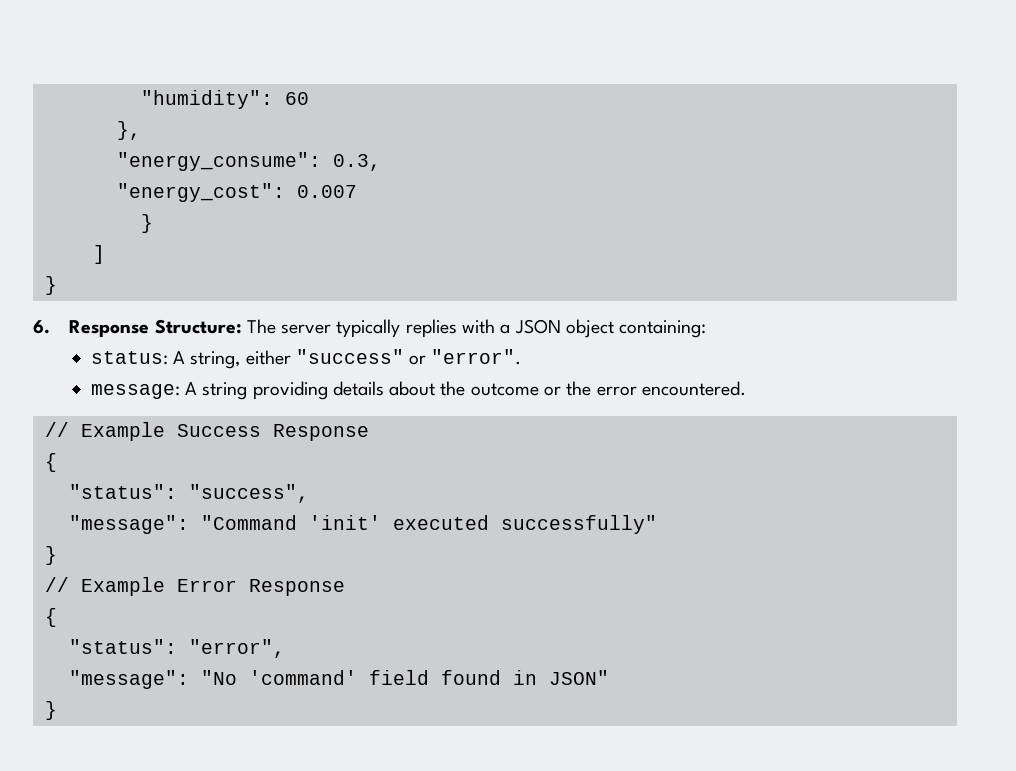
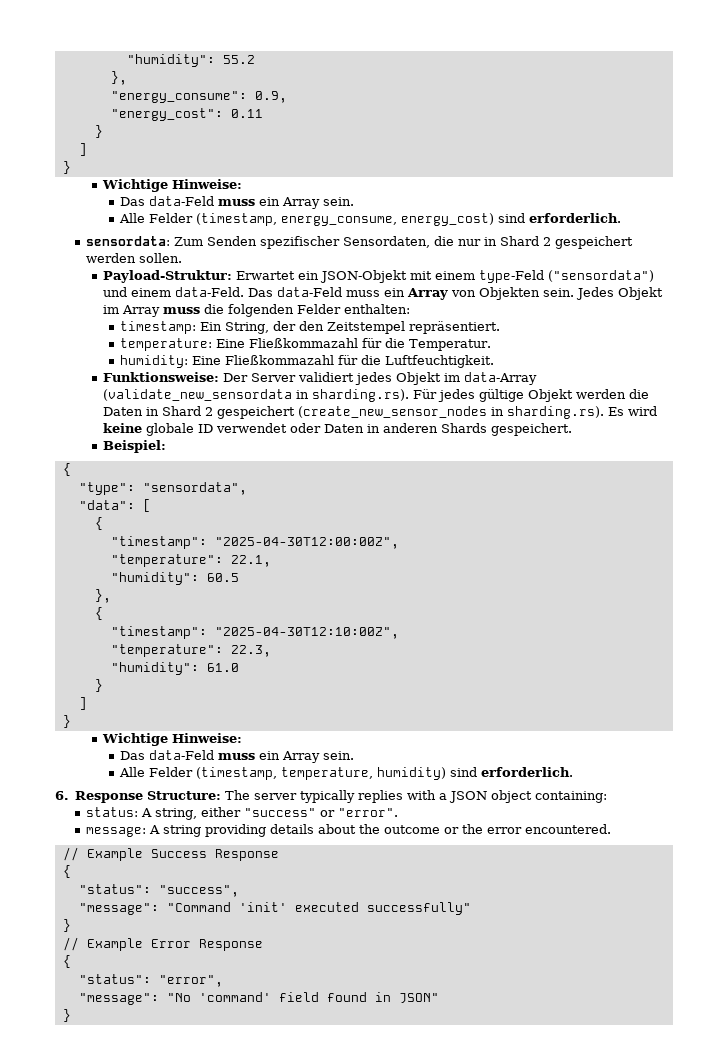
[140,90,309,109] "humidity": 60 -> [126,54,255,67] "humidity": 55.2
[332,154,381,171] 0.3, -> [254,91,287,103] 0.9,
[296,185,357,198] [140,214,153,233] [92,245,105,264] [44,276,57,295] 0.007 // } // ] // } -> [230,109,263,118] [94,125,103,138] [78,143,87,156] [62,161,71,174] [102,179,243,192] [120,196,355,209] [119,213,622,226] [85,236,633,249] [85,253,182,263] [103,270,655,283] [103,287,664,300] [103,304,411,317] [120,321,501,334] [120,338,492,351] [120,355,495,368] [103,372,538,385] [103,389,650,402] [103,406,658,419] [103,423,573,436] [103,440,167,453] [62,463,71,476] [78,482,247,495] [78,499,151,512] [94,517,103,530] [110,536,399,549] [110,554,271,567] [110,572,239,585] [94,589,111,603] [94,607,103,620] [110,626,399,639] [110,644,271,657] [110,662,239,675] [94,679,103,692] [78,697,87,710] [62,715,71,728] [102,733,243,746] [120,750,355,763] [119,767,574,780] 0.11 // } // ] // } // Wichtige Hinweise: // Das data-Feld muss ein Array sein. // Alle Felder (timestamp, energy_consume, energy_cost) sind erforderlich. // sensordata: Zum Senden spezifischer Sensordaten, die nur in Shard 2 gespeichert werden sollen. // Payload-Struktur: Erwartet ein JSON-Objekt mit einem type-Feld ("sensordata") und einem data-Feld. Das data-Feld muss ein Array von Objekten sein. Jedes Objekt im Array muss die folgenden Felder enthalten: // timestamp: Ein String, der den Zeitstempel repräsentiert. // temperature: Eine Fließkommazahl für die Temperatur. // humidity: Eine Fließkommazahl für die Luftfeuchtigkeit. // Funktionsweise: Der Server validiert jedes Objekt im data-Array (validate_new_sensordata in sharding.rs). Für jedes gültige Objekt werden die Daten in Shard 2 gespeichert (create_new_sensor_nodes in sharding.rs). Es wird keine globale ID verwendet oder Daten in anderen Shards gespeichert. // Beispiel: // { // "type": "sensordata", // "data": [ // { // "timestamp": "2025-04-30T12:00:00Z", // "temperature": 22.1, // "humidity": 60.5 // }, // { // "timestamp": "2025-04-30T12:10:00Z", // "temperature": 22.3, // "humidity": 61.0 // } // ] // } // Wichtige Hinweise: // Das data-Feld muss ein Array sein. // Alle Felder (timestamp, temperature, humidity) sind erforderlich.

